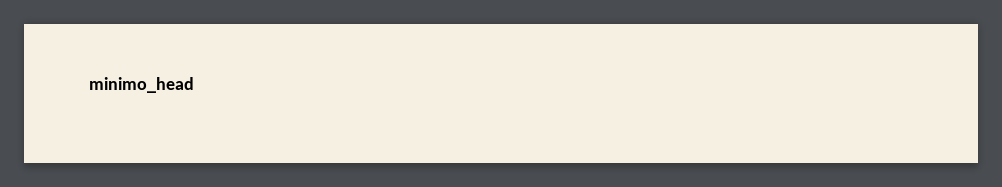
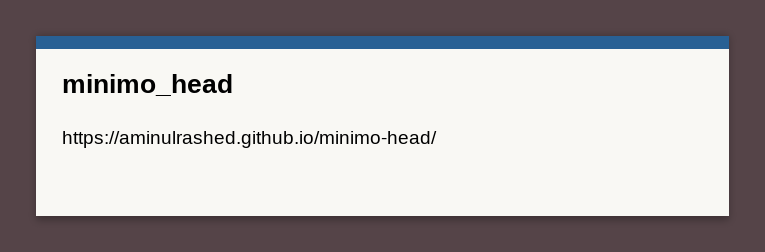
(194, 85) none -> [62,131,437,148] // https://aminulrashed.github.io/minimo-head/

